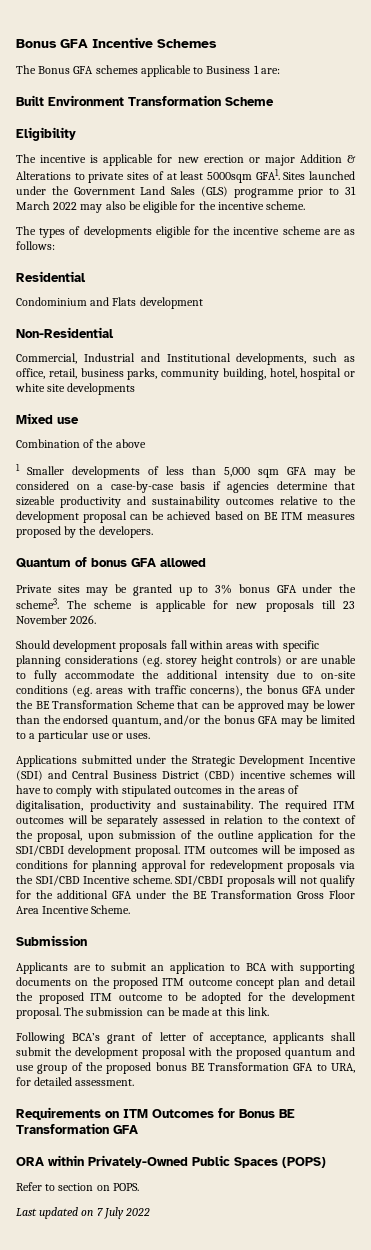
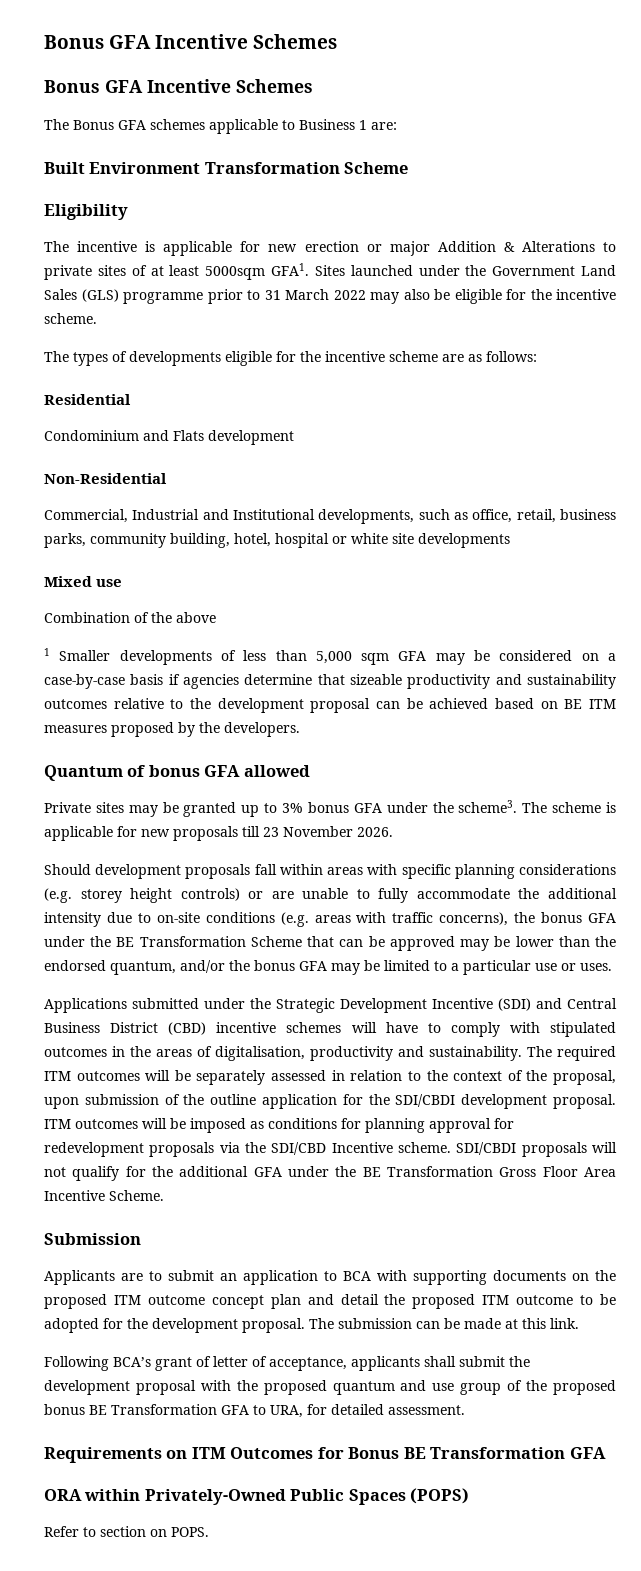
[16,37,217,48] Bonus GFA Incentive Schemes -> [44,34,338,49] [44,79,313,93] Bonus GFA Incentive Schemes // Bonus GFA Incentive Schemes
[16,1207,151,1219] // Last updated on 7 July 2022 -> (209, 1532) none

